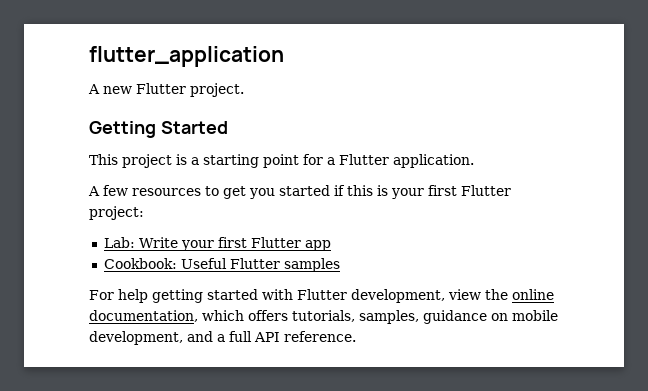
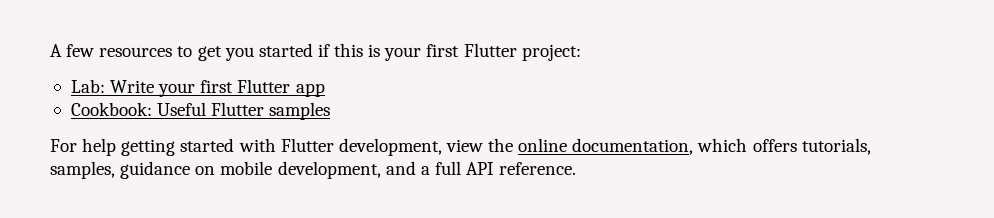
[89,46,284,67] [88,83,244,97] [89,121,228,138] [89,154,474,168] flutter_application // A new Flutter project. // Getting Started // This project is a starting point for a Flutter application. // -> (50, 50) none

